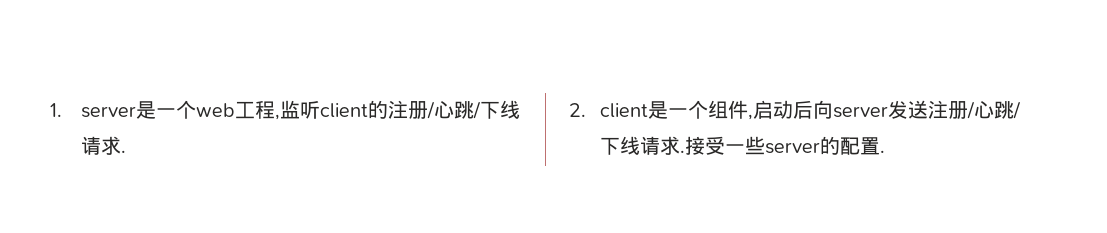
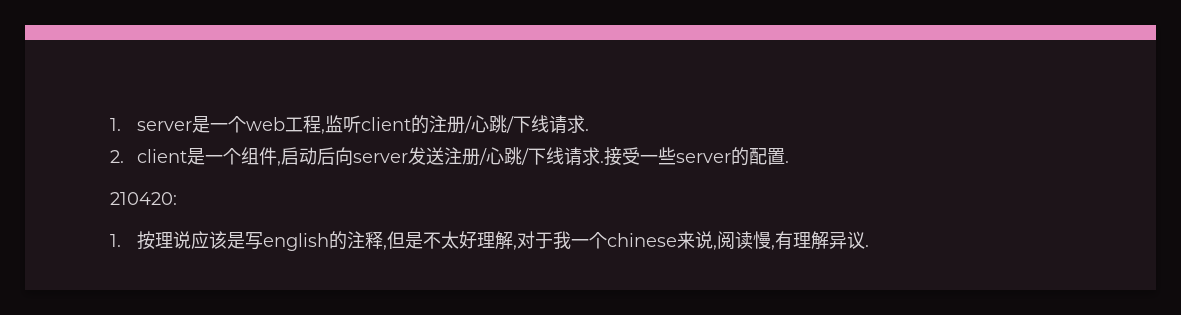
(885, 151) none -> [110,192,177,205] [110,231,870,251] // 210420: // 1.按理说应该是写english的注释,但是不太好理解,对于我一个chinese来说,阅读慢,有理解异议.

